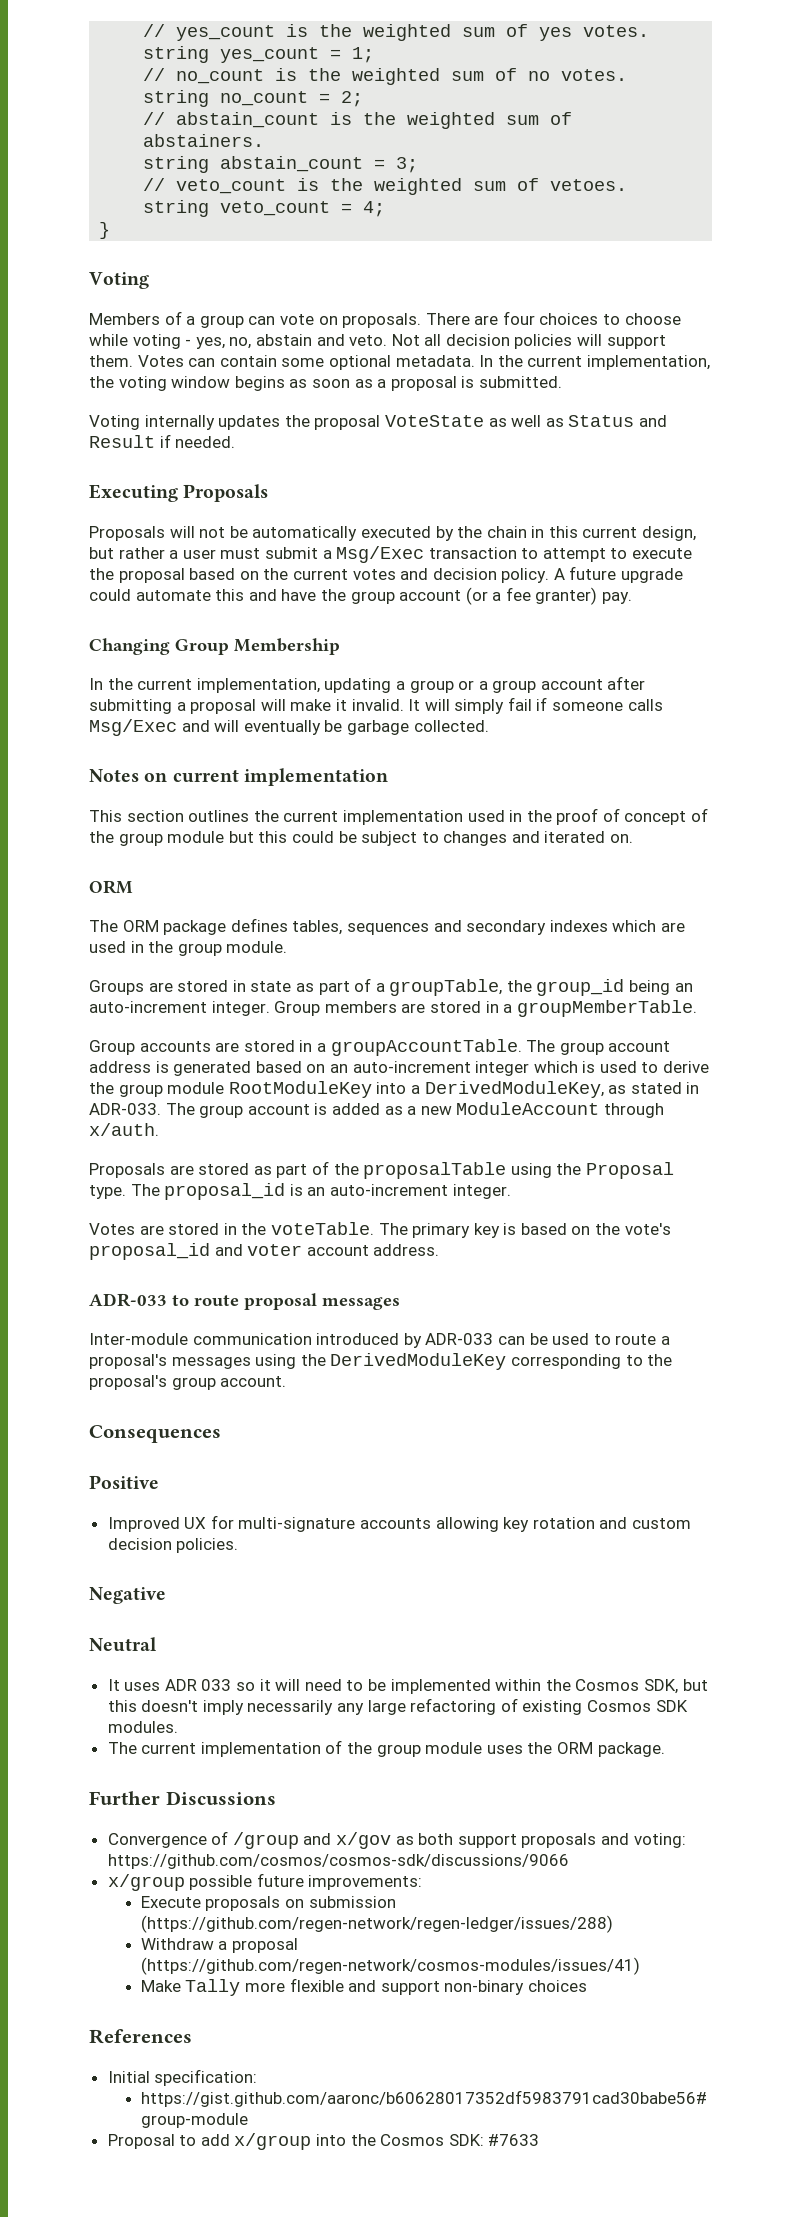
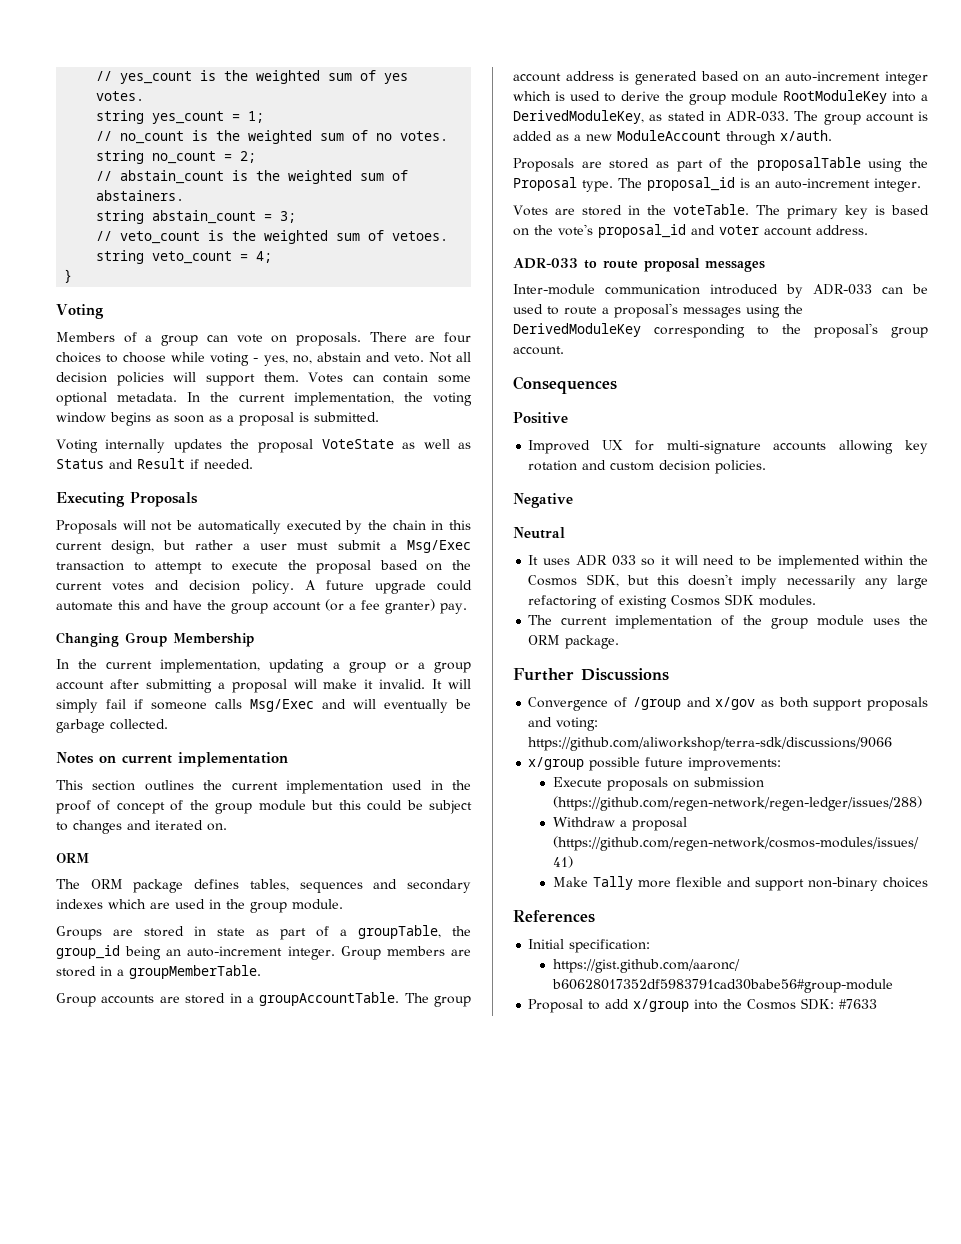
[107,1854,569,1869] https://github.com/cosmos/cosmos-sdk/discussions/9066 -> [528,737,893,751] https://github.com/aliworkshop/terra-sdk/discussions/9066

